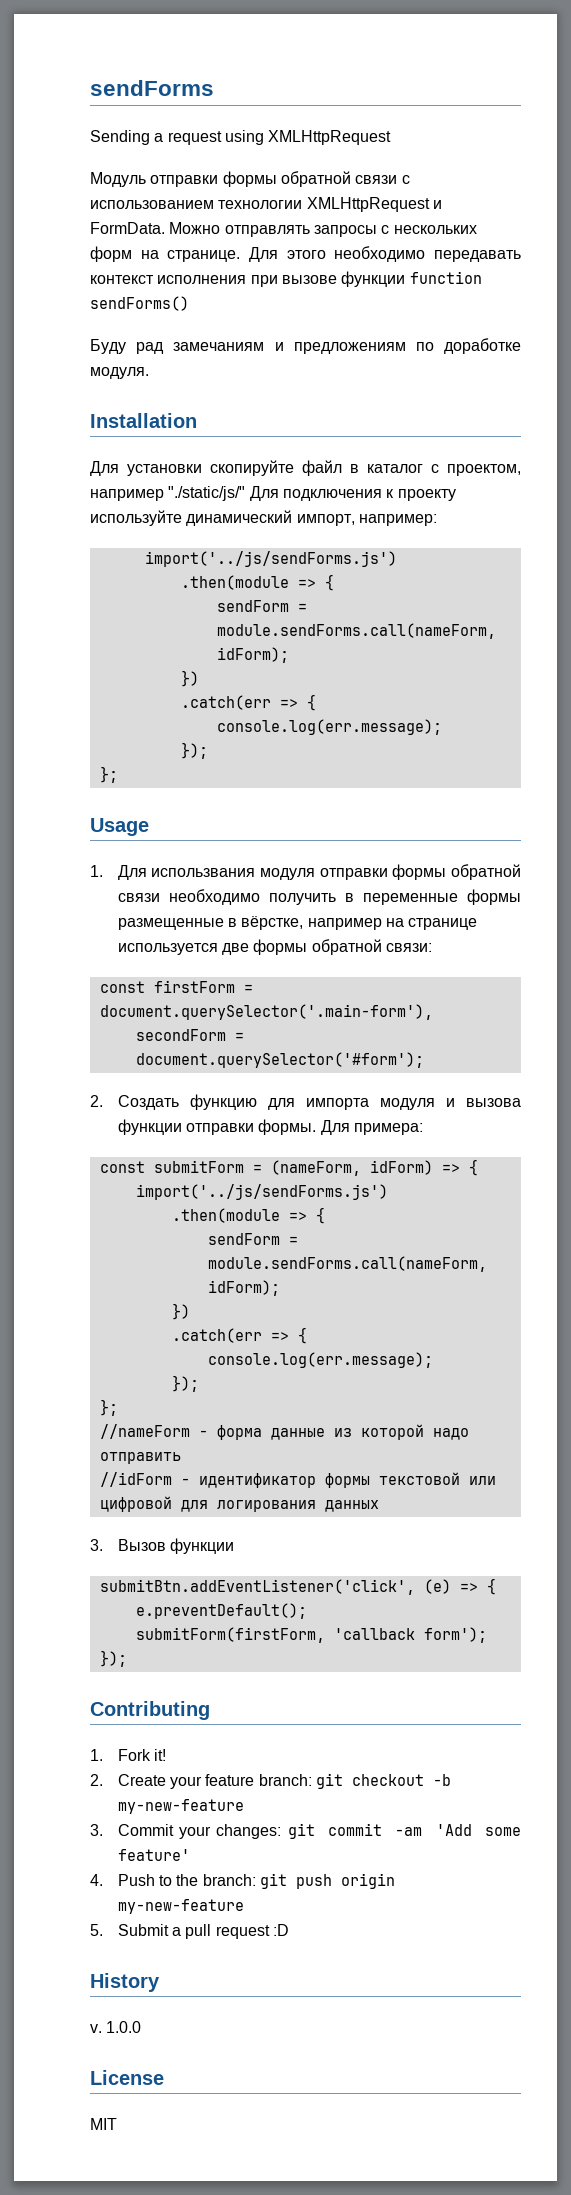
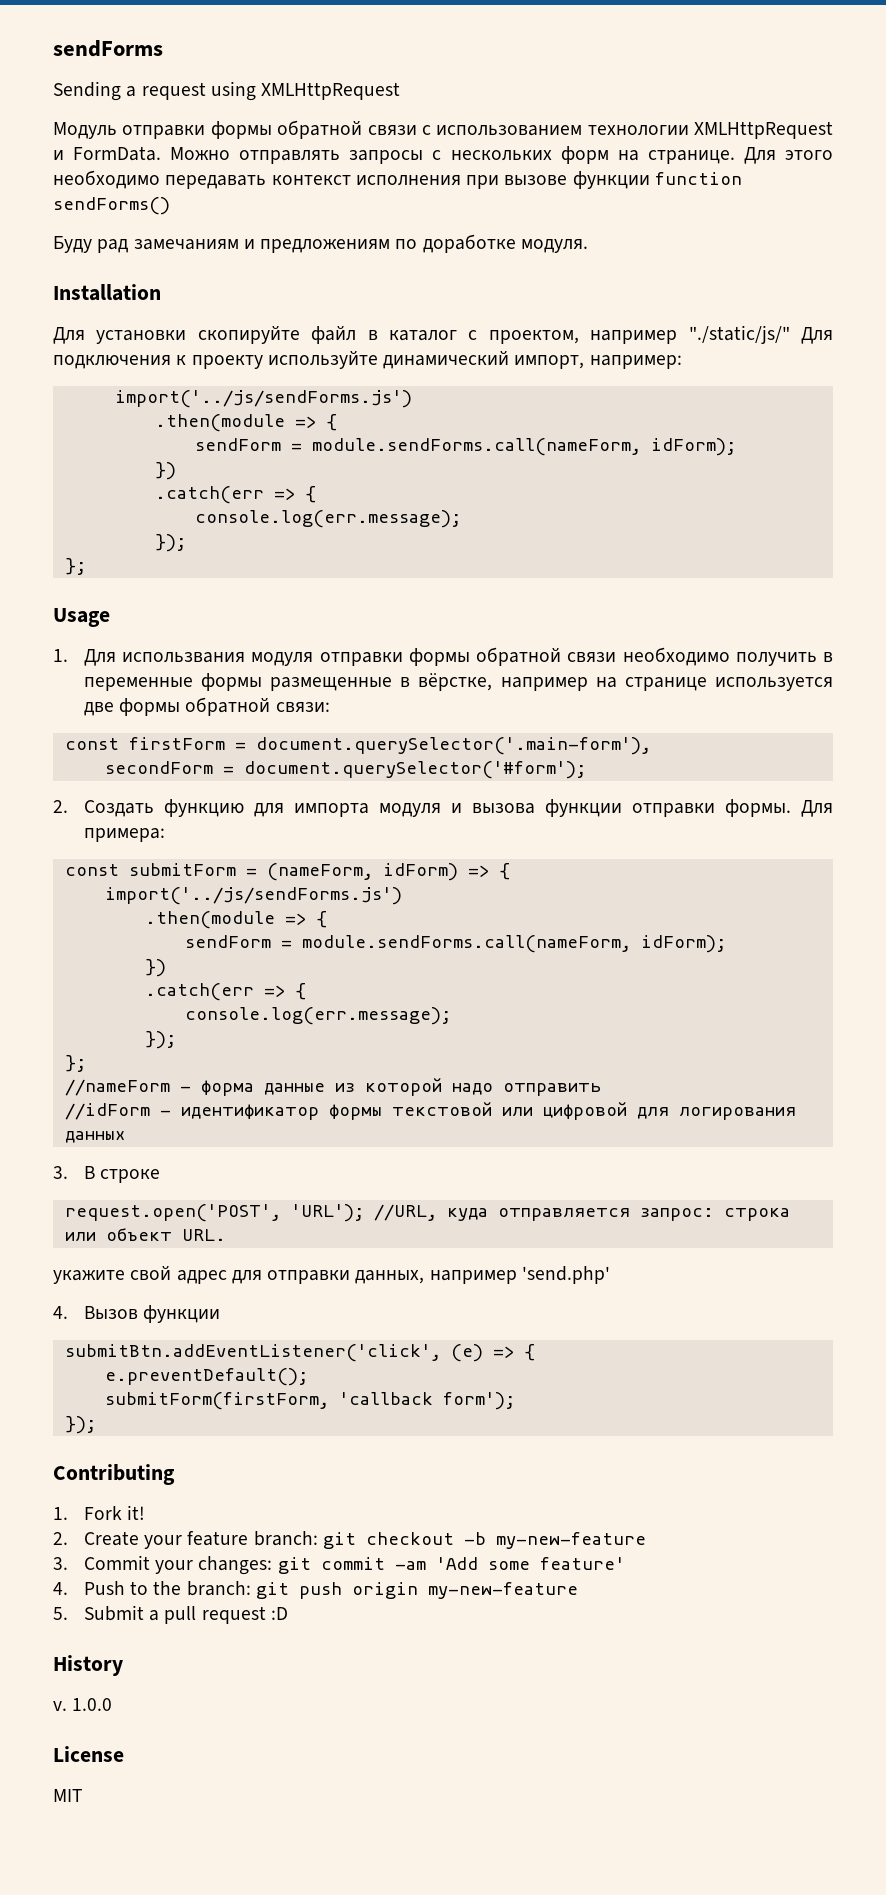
(103, 1545) none -> [83,1166,161,1183] [64,1204,790,1222] [64,1228,226,1242] [53,1265,610,1284] [53,1306,68,1319] В строке // request.open('POST', 'URL'); //URL, куда отправляется запрос: строка или объект URL. // укажите свой адрес для отправки данных, например 'send.php' // 4.

